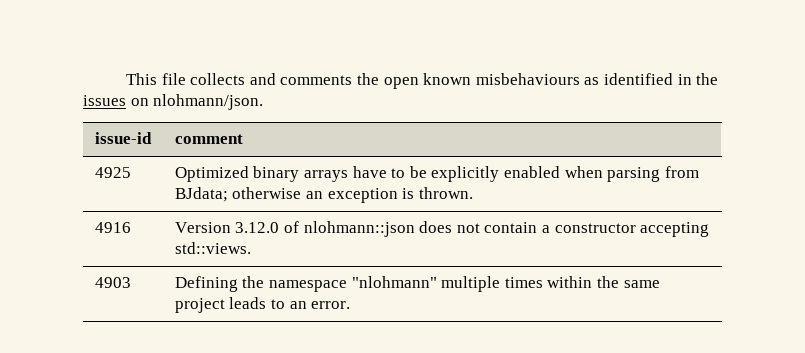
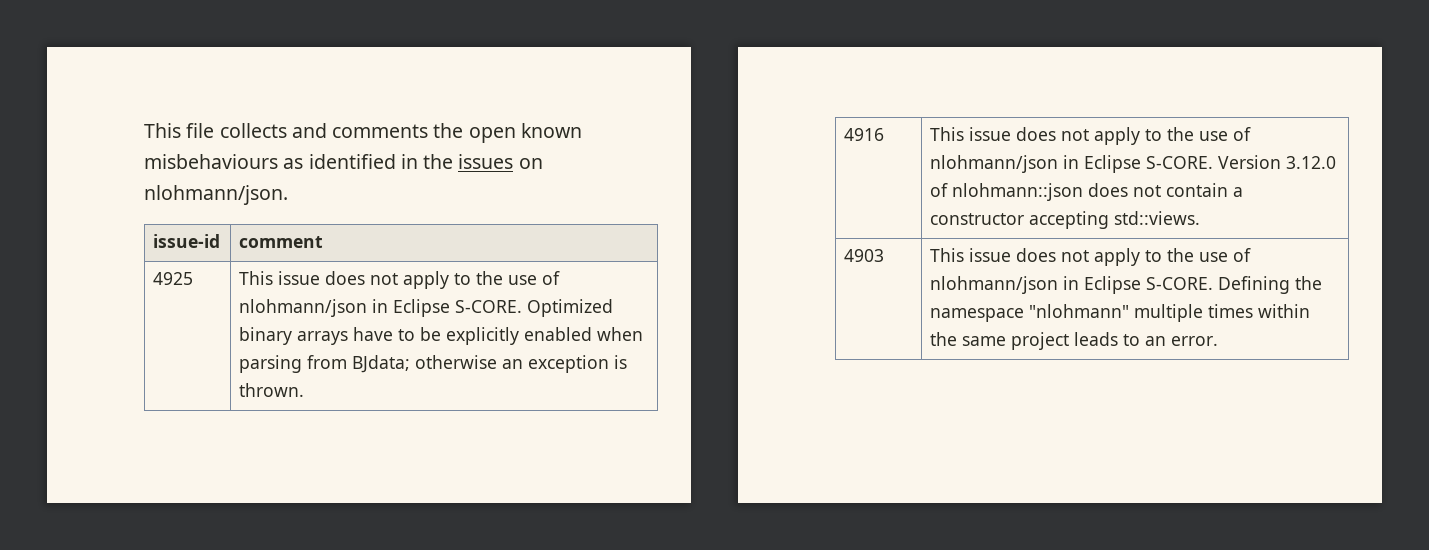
(131, 172) none -> [239,271,561,289] [239,299,523,317] This issue does not apply to the use of nlohmann/json in Eclipse S-CORE.
(131, 227) none -> [930,127,1252,145] [930,155,1214,173] This issue does not apply to the use of nlohmann/json in Eclipse S-CORE.
(131, 282) none -> [930,248,1252,266] [930,276,1214,294] This issue does not apply to the use of nlohmann/json in Eclipse S-CORE.

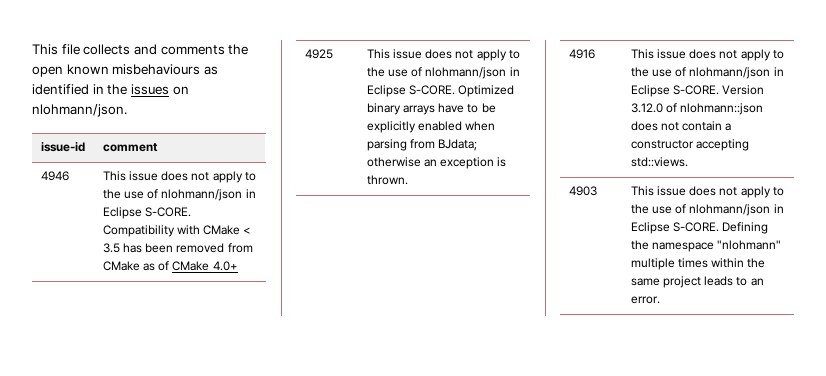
(324, 242) none -> [40,171,69,181] [102,171,256,183] [102,189,256,201] [102,207,191,219] [102,225,252,237] [102,243,253,253] [102,261,238,271] // 4946 | This issue does not apply to the use of nlohmann/json in Eclipse S-CORE. Compatibility with CMake < 3.5 has been removed from CMake as of CMake 4.0+

